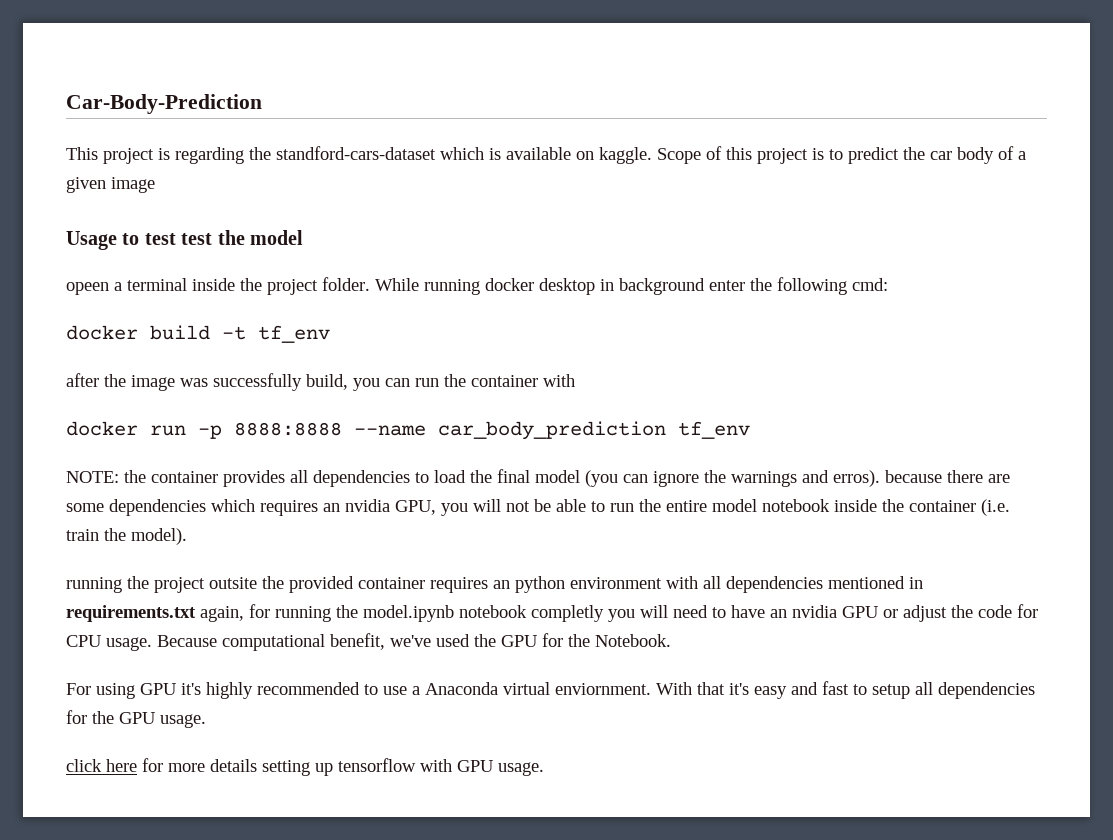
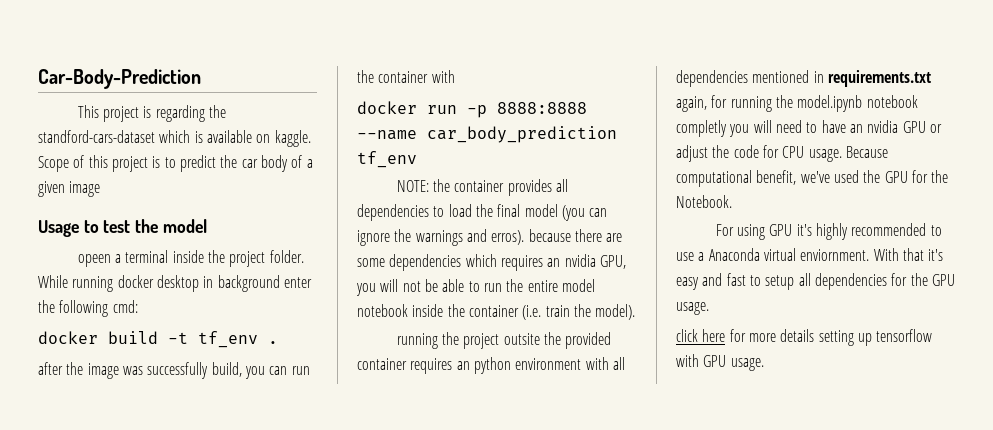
[181,233,213,245] test -> (131, 226) none
(330, 334) none -> [268,341,278,344] .

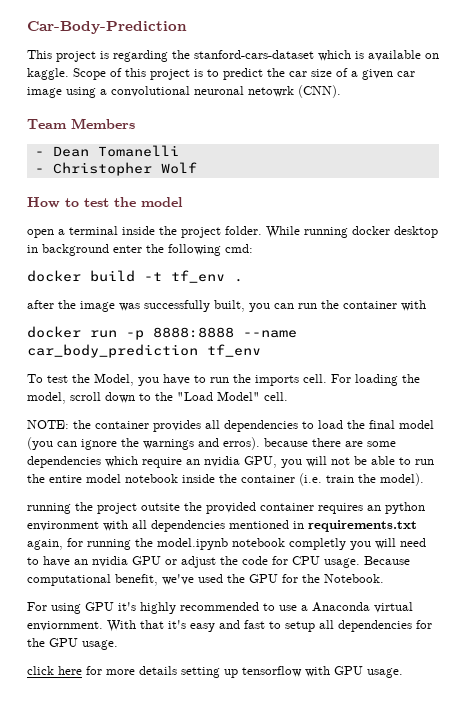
[38,130,155,143] standford-cars-dataset -> [194,50,314,59] stanford-cars-dataset
[260,155,288,172] body -> [311,69,332,77] size
[69,181,101,197] [38,220,79,237] image // Usage -> [397,71,415,77] [27,85,341,98] [27,118,135,129] [34,145,179,157] [34,162,197,176] [27,197,60,208] car image using a convolutional neuronal netowrk (CNN). // Team Members // - Dean Tomanelli // - Christopher Wolf // How
[77,254,111,267] opeen -> [27,229,54,238] open
[211,362,242,377] build, -> [214,300,245,312] built,
(417, 159) none -> [27,373,420,386] [27,391,288,404] // To test the Model, you have to run the imports cell. For loading the model, scroll down to the "Load Model" cell.
[500,255,543,271] requires -> [142,457,182,468] require

